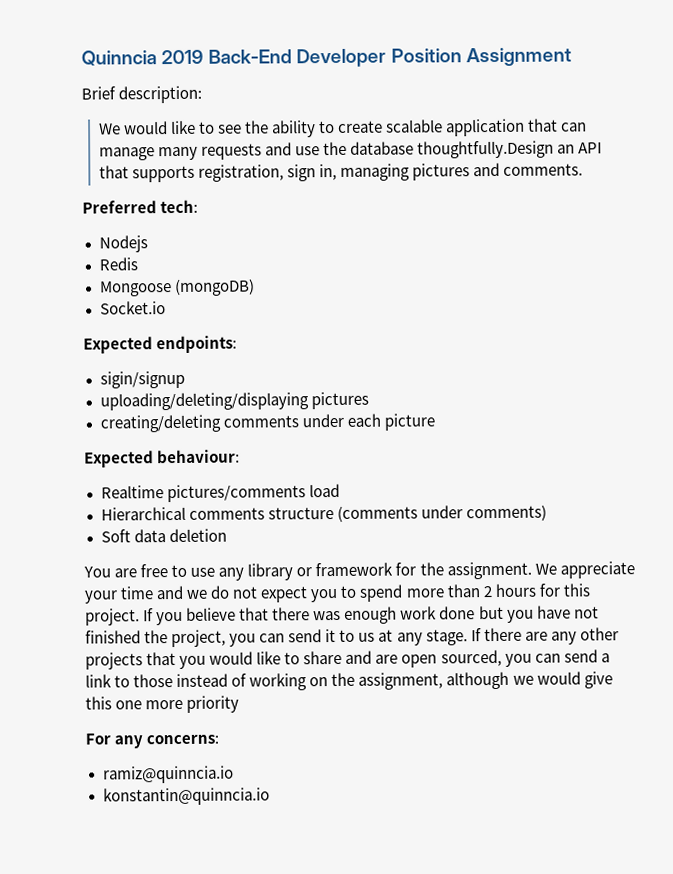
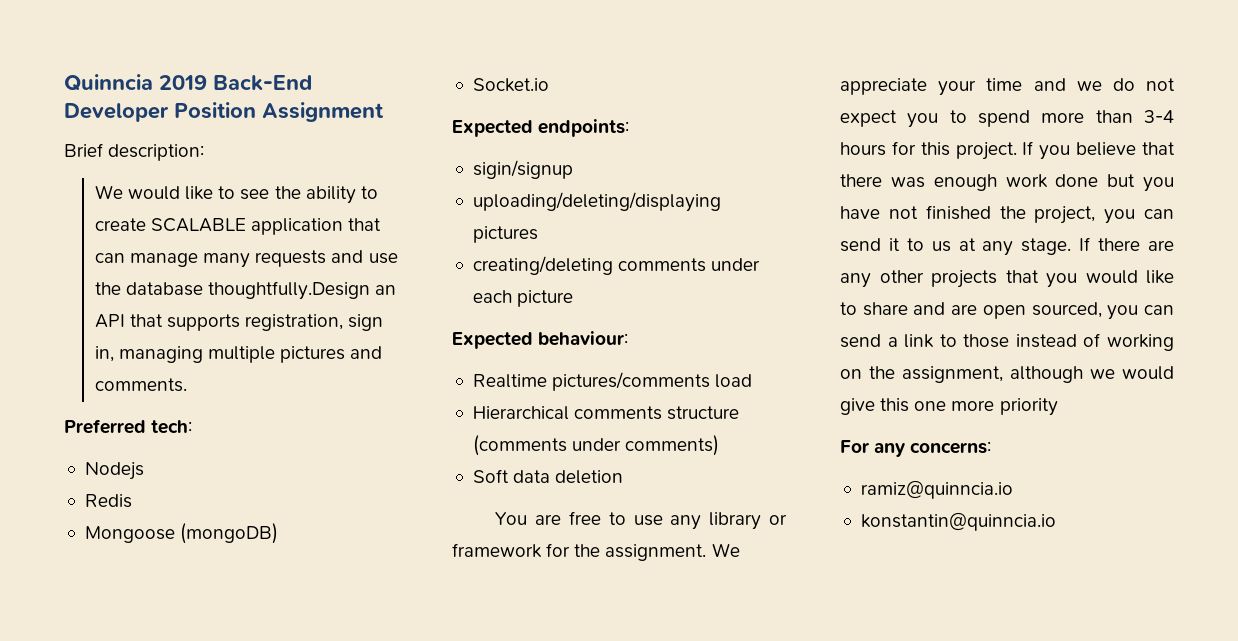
[386,119,444,133] scalable -> [150,218,246,232] SCALABLE
(410, 172) none -> [208,346,276,363] multiple
[482,586,493,598] 2 -> [1144,110,1174,123] 3-4

